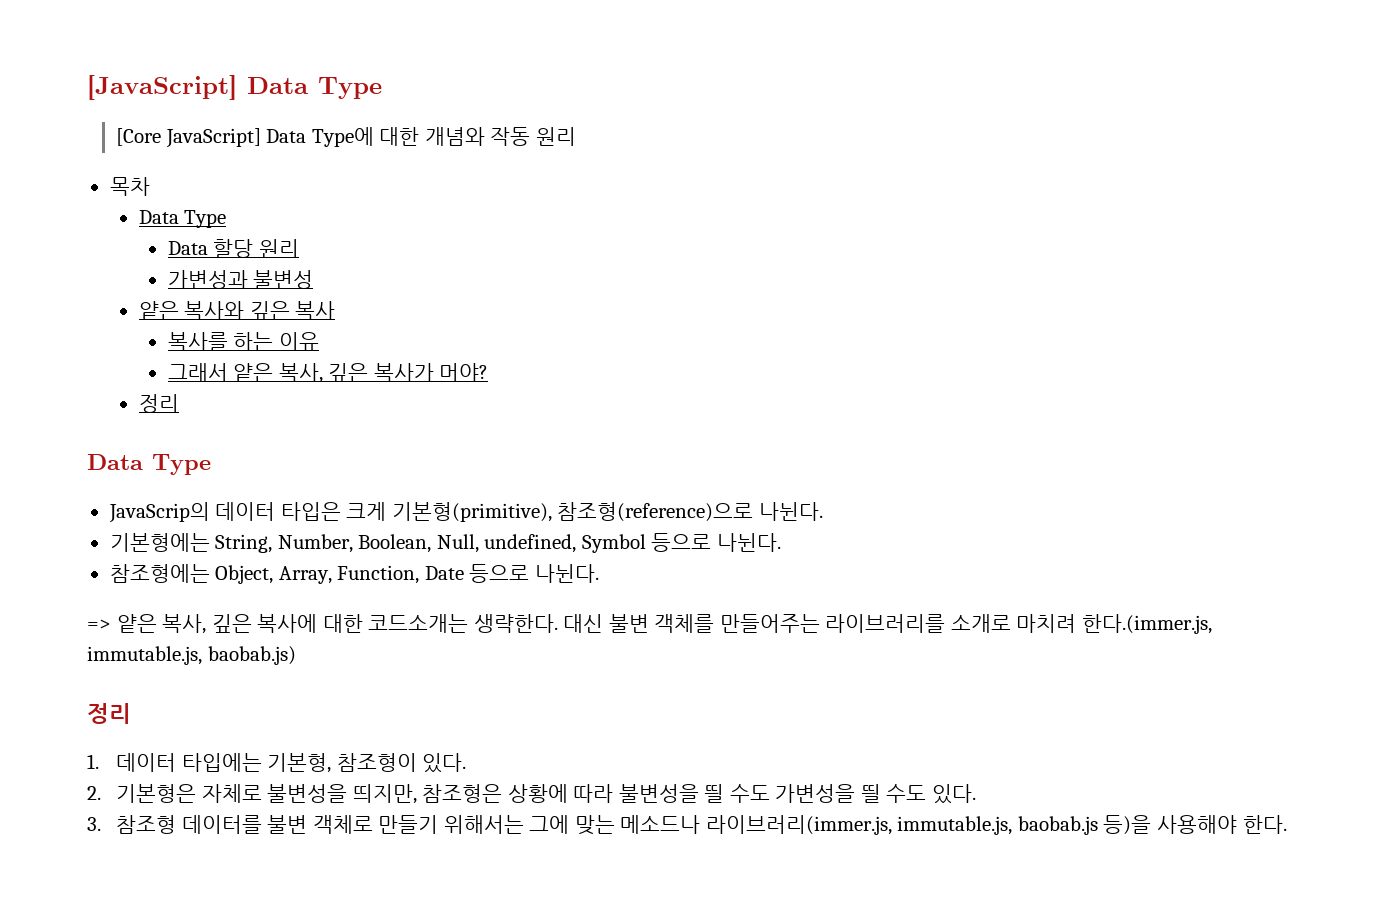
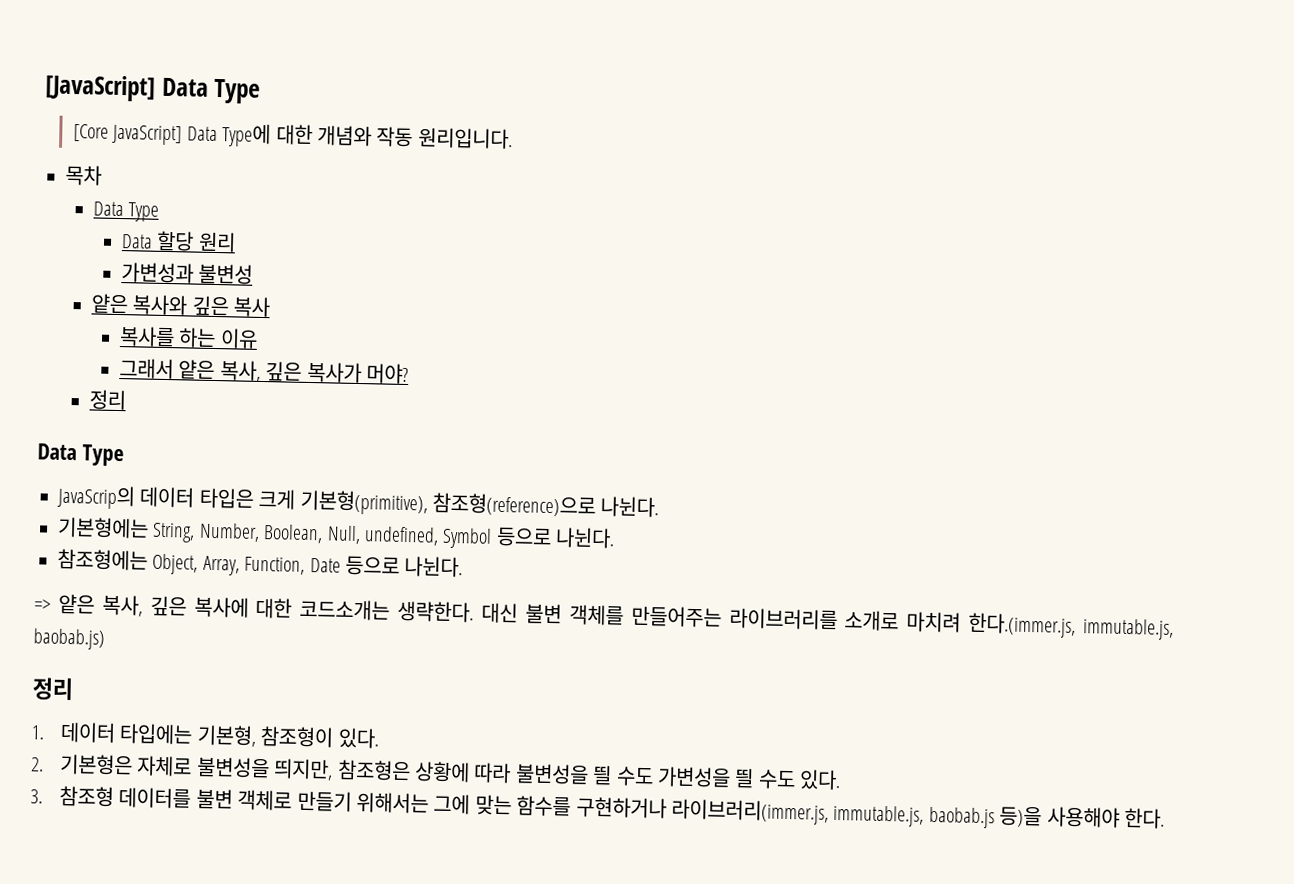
[535,127,576,146] 원리 -> [417,127,513,150] 원리입니다.
[620,815,701,834] 메소드나 -> [516,795,667,819] 함수를 구현하거나

